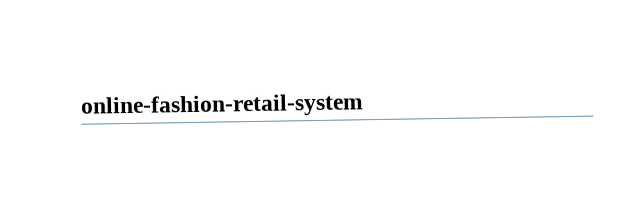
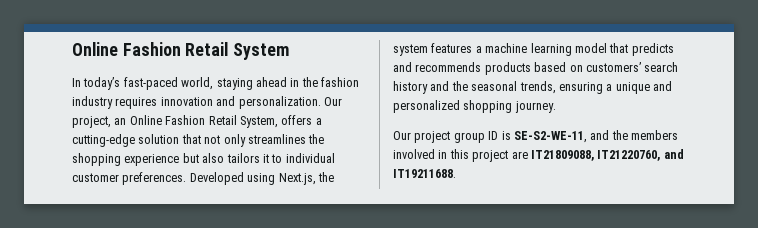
[80,93,364,119] online-fashion-retail-system -> [72,42,290,60] [72,77,359,90] [72,96,342,109] [72,115,322,128] [72,134,325,147] [72,153,335,166] [72,172,334,185] [393,43,674,56] [393,62,679,75] [393,81,672,94] [393,100,556,113] [393,130,678,143] [393,149,684,162] [393,169,456,178] Online Fashion Retail System // In today’s fast-paced world, staying ahead in the fashion industry requires innovation and personalization. Our project, an Online Fashion Retail System, offers a cutting-edge solution that not only streamlines the shopping experience but also tailors it to individual customer preferences. Developed using Next.js, the system features a machine learning model that predicts and recommends products based on customers’ search history and the seasonal trends, ensuring a unique and personalized shopping journey. // Our project group ID is SE-S2-WE-11, and the members involved in this project are IT21809088, IT21220760, and IT19211688.

